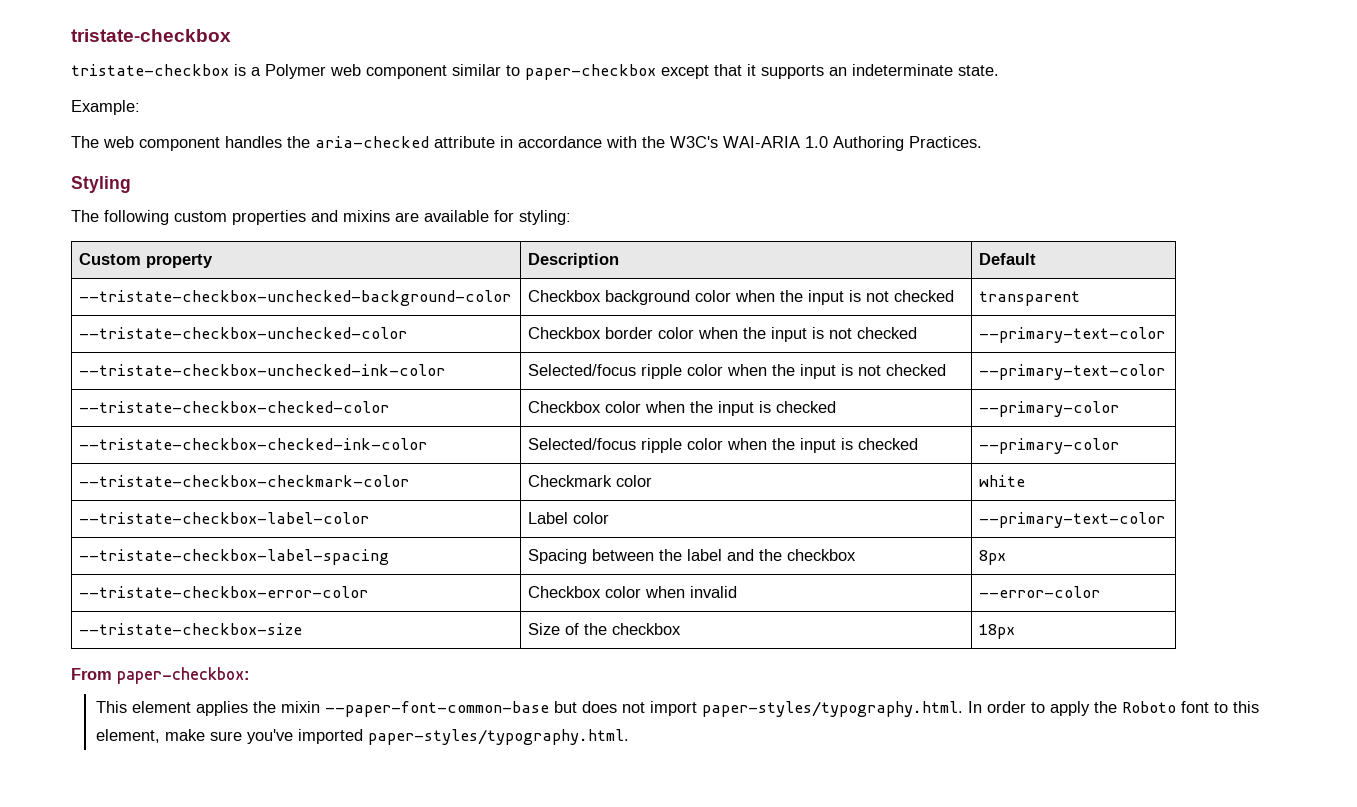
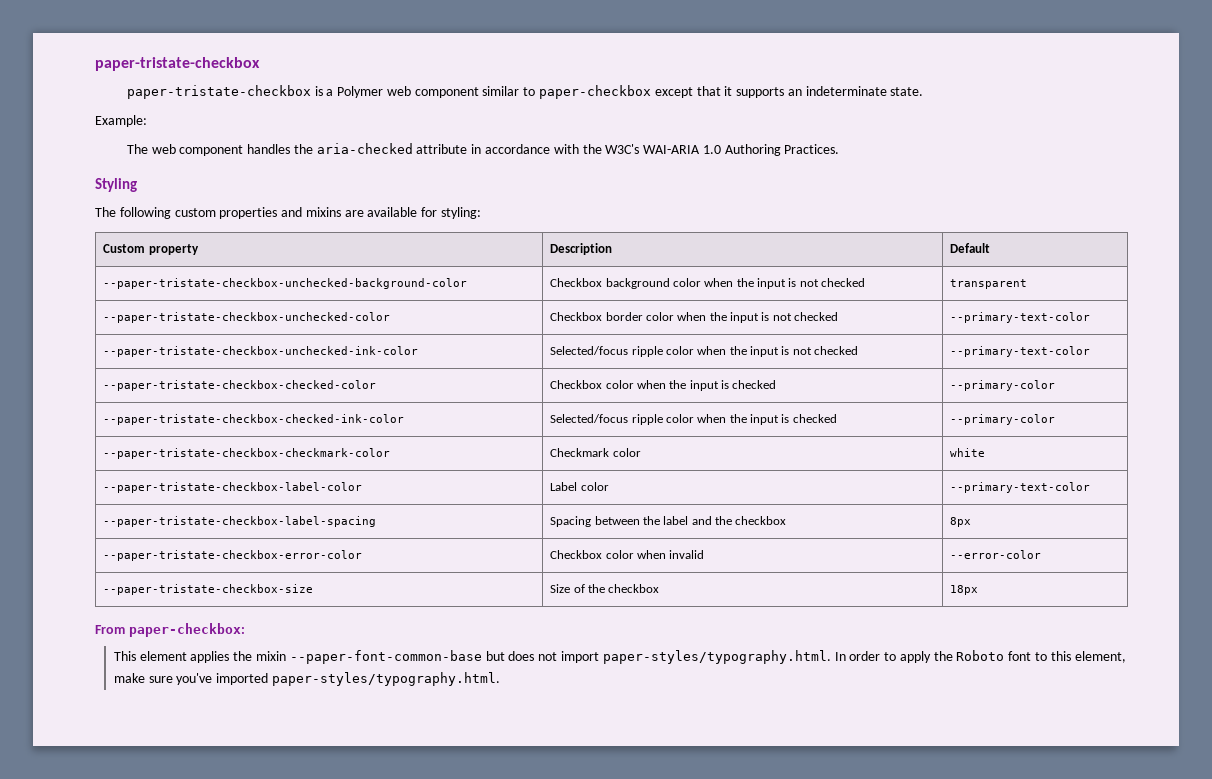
[71,29,231,42] [71,64,229,76] tristate-checkbox // tristate-checkbox -> [95,57,260,71] [126,85,311,99] paper-tristate-checkbox // paper-tristate-checkbox
[79,290,512,306] --tristate-checkbox-unchecked-background-color -> [103,278,468,289] --paper-tristate-checkbox-unchecked-background-color
[79,327,408,339] --tristate-checkbox-unchecked-color -> [103,312,391,323] --paper-tristate-checkbox-unchecked-color
[79,364,446,376] --tristate-checkbox-unchecked-ink-color -> [103,346,419,357] --paper-tristate-checkbox-unchecked-ink-color
[79,401,390,413] --tristate-checkbox-checked-color -> [103,380,377,391] --paper-tristate-checkbox-checked-color
[79,438,428,450] --tristate-checkbox-checked-ink-color -> [103,414,405,425] --paper-tristate-checkbox-checked-ink-color
[79,475,410,487] --tristate-checkbox-checkmark-color -> [103,448,391,459] --paper-tristate-checkbox-checkmark-color
[79,512,370,524] --tristate-checkbox-label-color -> [103,482,363,493] --paper-tristate-checkbox-label-color
[79,549,390,565] --tristate-checkbox-label-spacing -> [103,516,377,527] --paper-tristate-checkbox-label-spacing
[79,586,369,598] --tristate-checkbox-error-color -> [103,550,363,561] --paper-tristate-checkbox-error-color
[79,623,303,635] --tristate-checkbox-size -> [103,584,314,595] --paper-tristate-checkbox-size

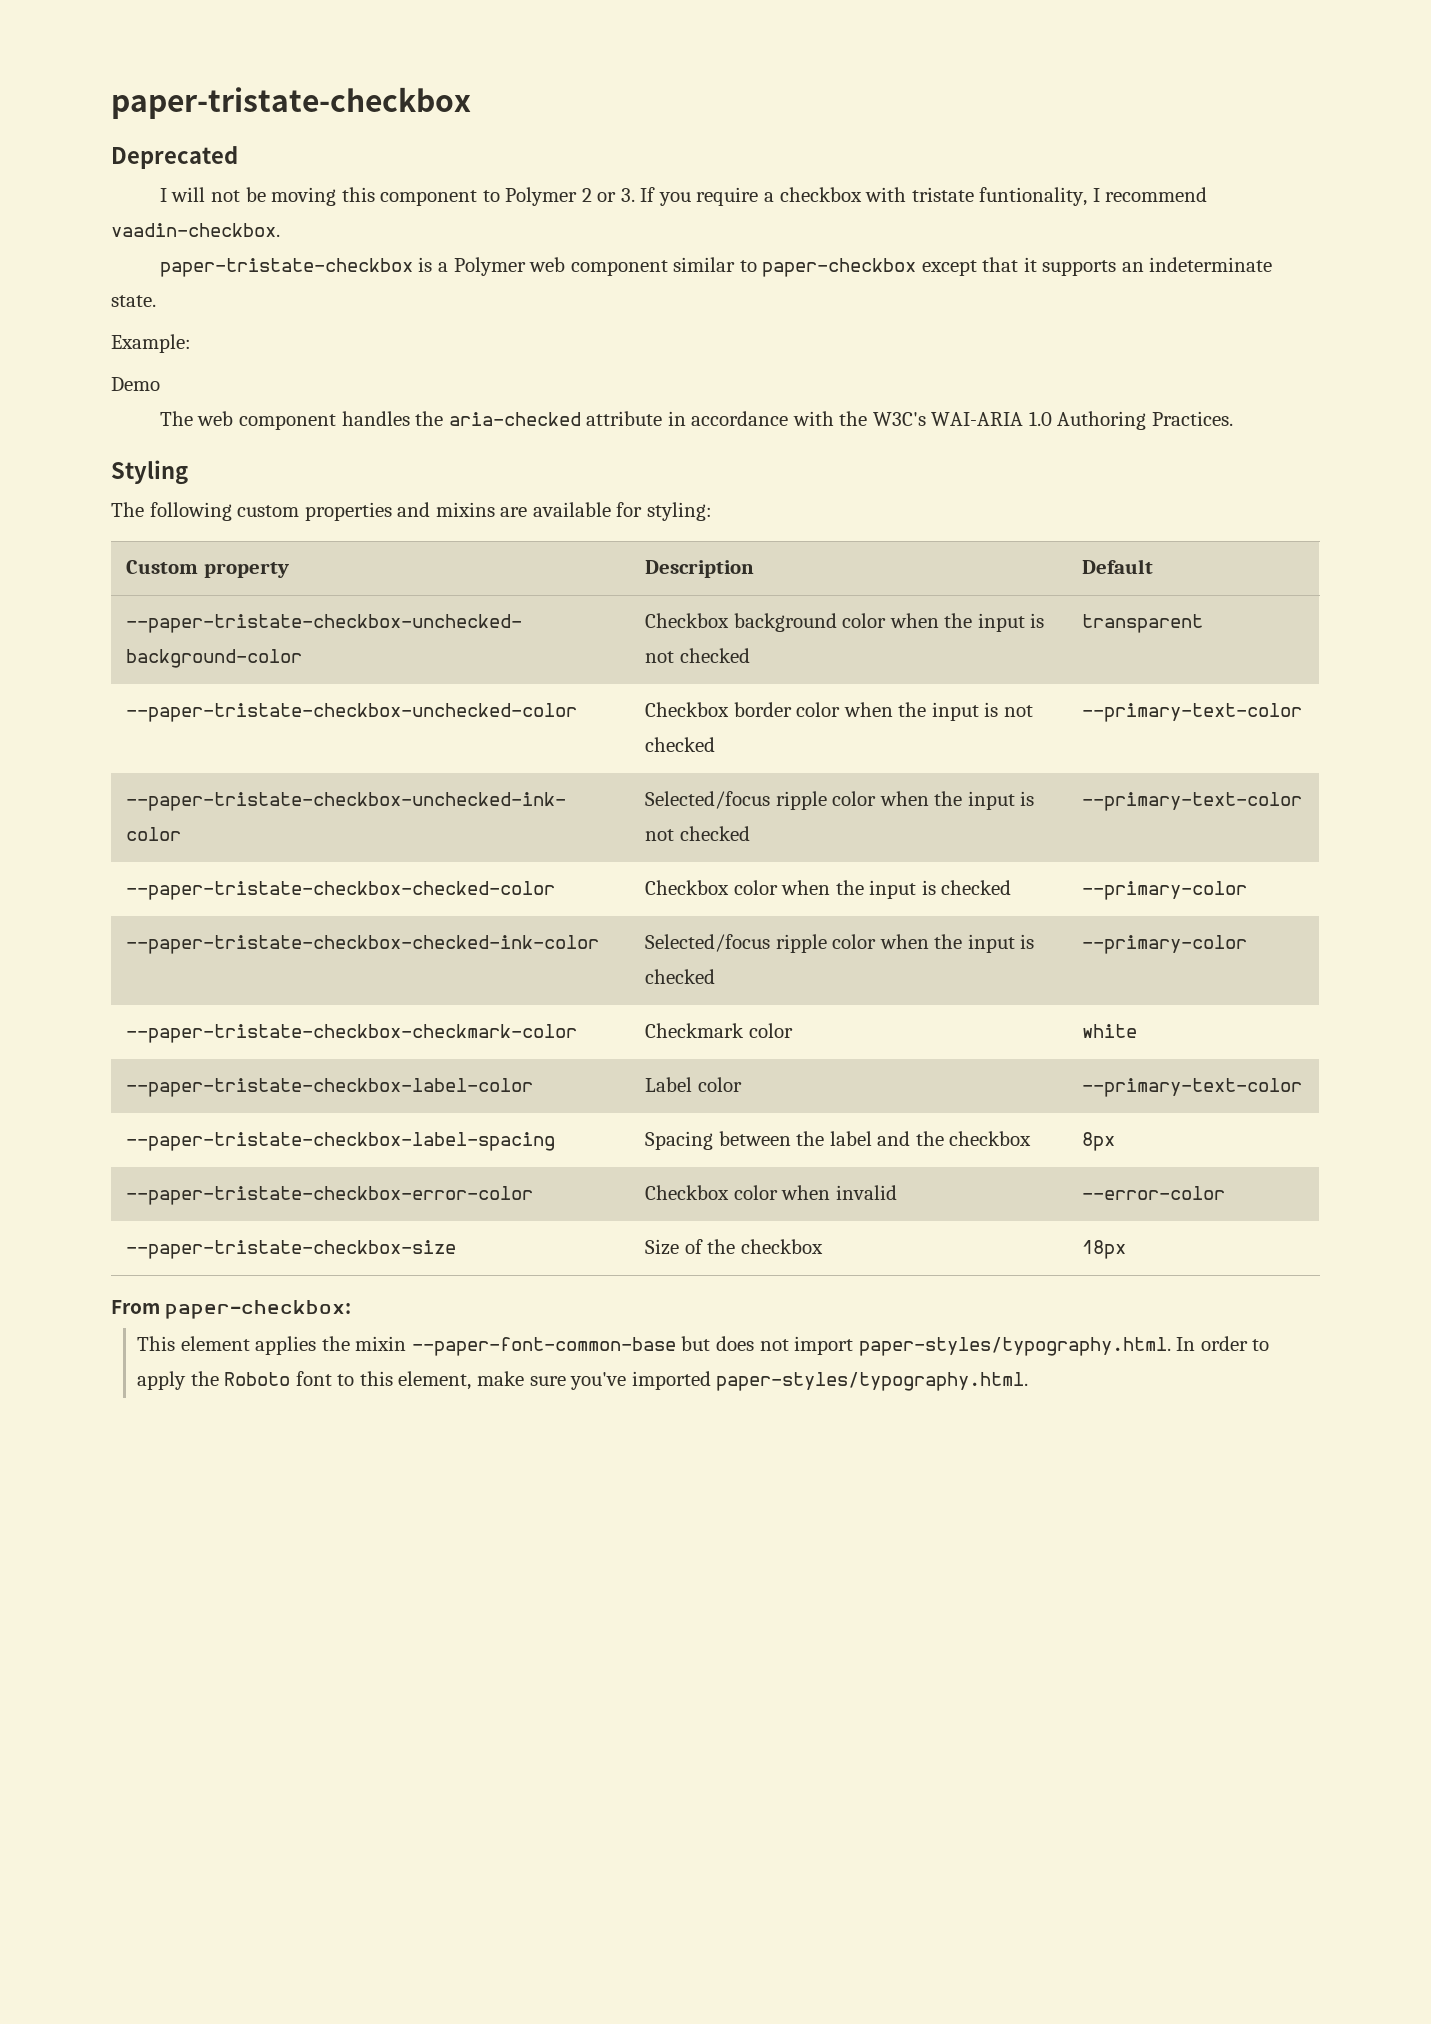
[95,57,260,71] paper-tristate-checkbox -> [111,87,471,119] [111,146,238,169] [159,187,1208,206] [111,223,280,237] paper-tristate-checkbox // Deprecated // I will not be moving this component to Polymer 2 or 3. If you require a checkbox with tristate funtionality, I recommend vaadin-checkbox.
(147, 121) none -> [111,377,160,391] // Demo

